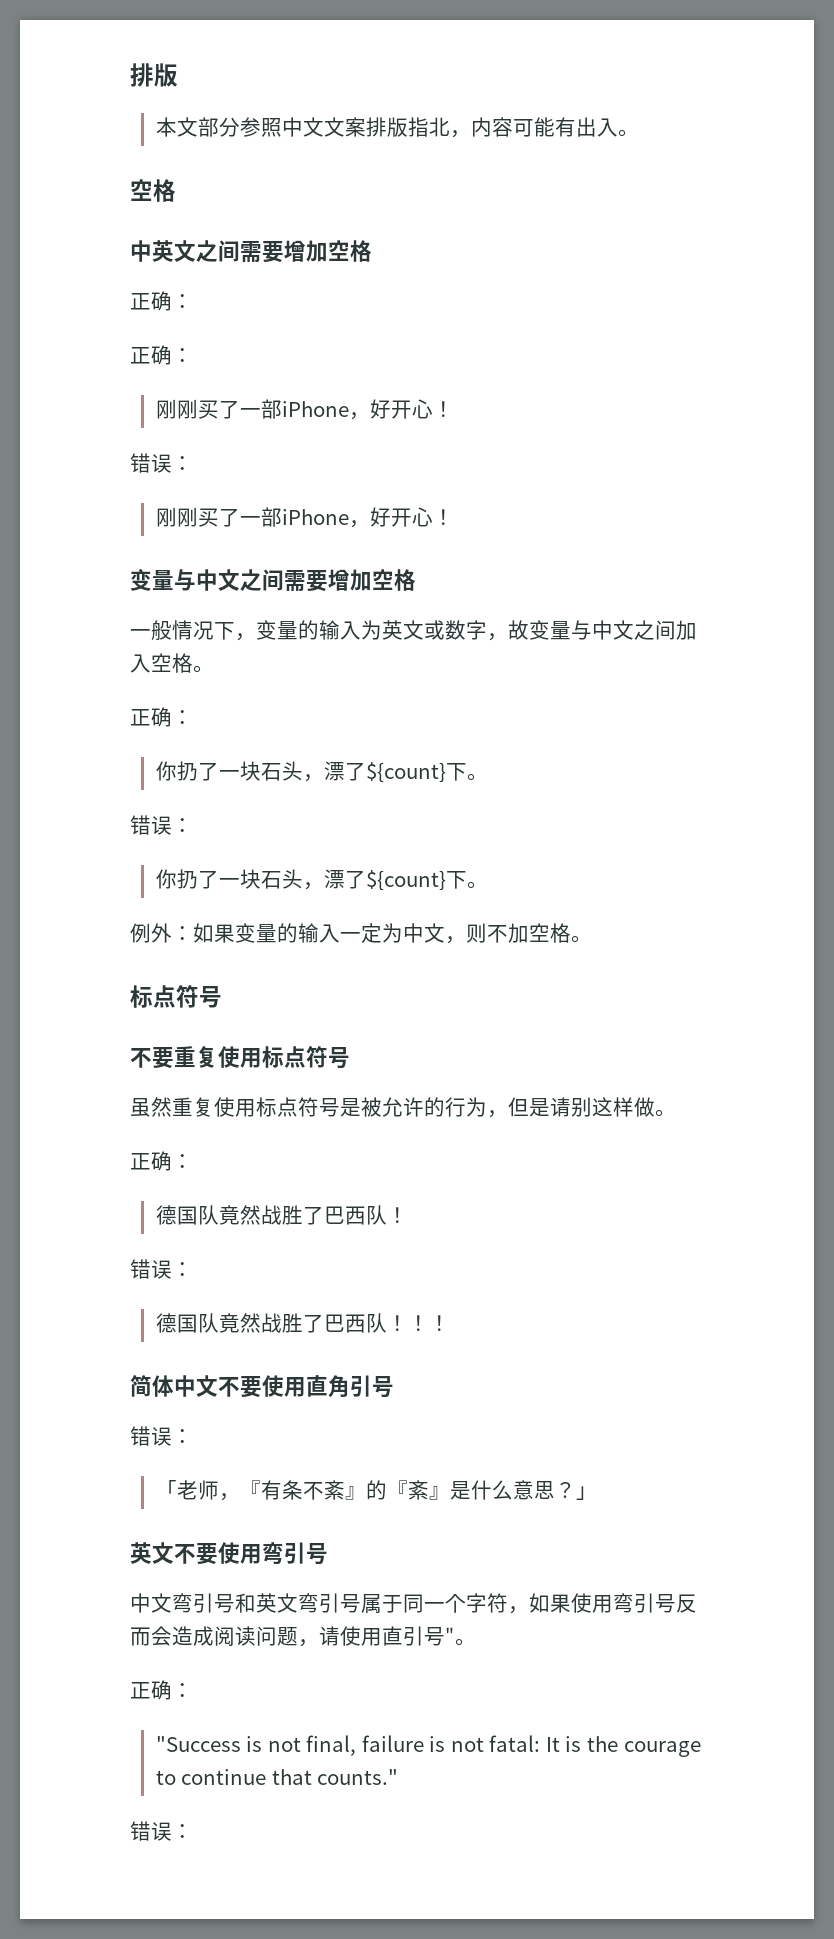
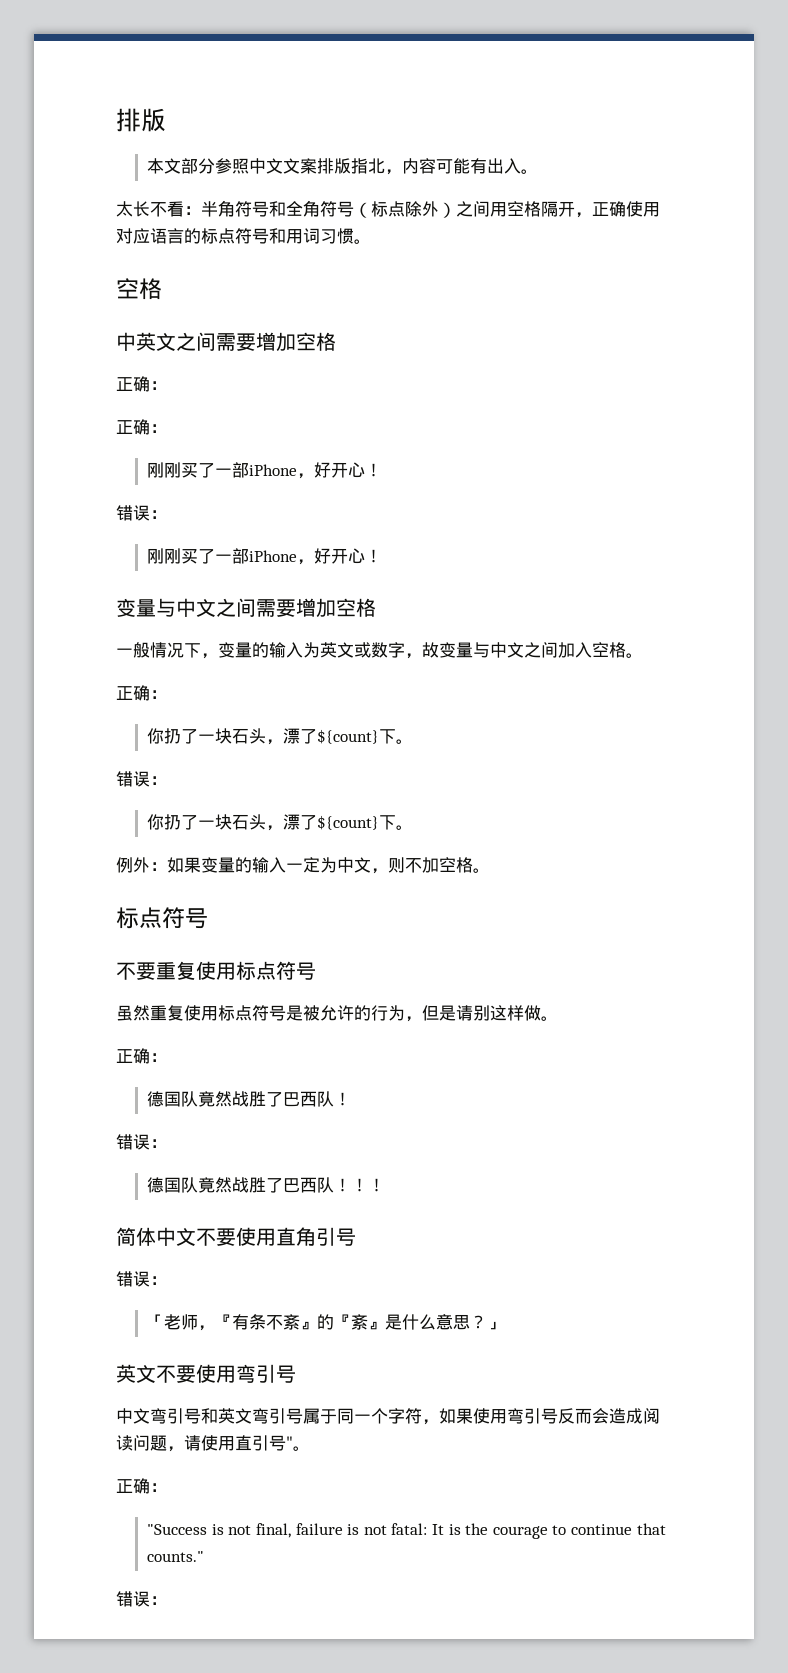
(639, 133) none -> [116,200,660,218] [116,228,371,244] // 太长不看：半角符号和全角符号（标点除外）之间用空格隔开，正确使用对应语言的标点符号和用词习惯。

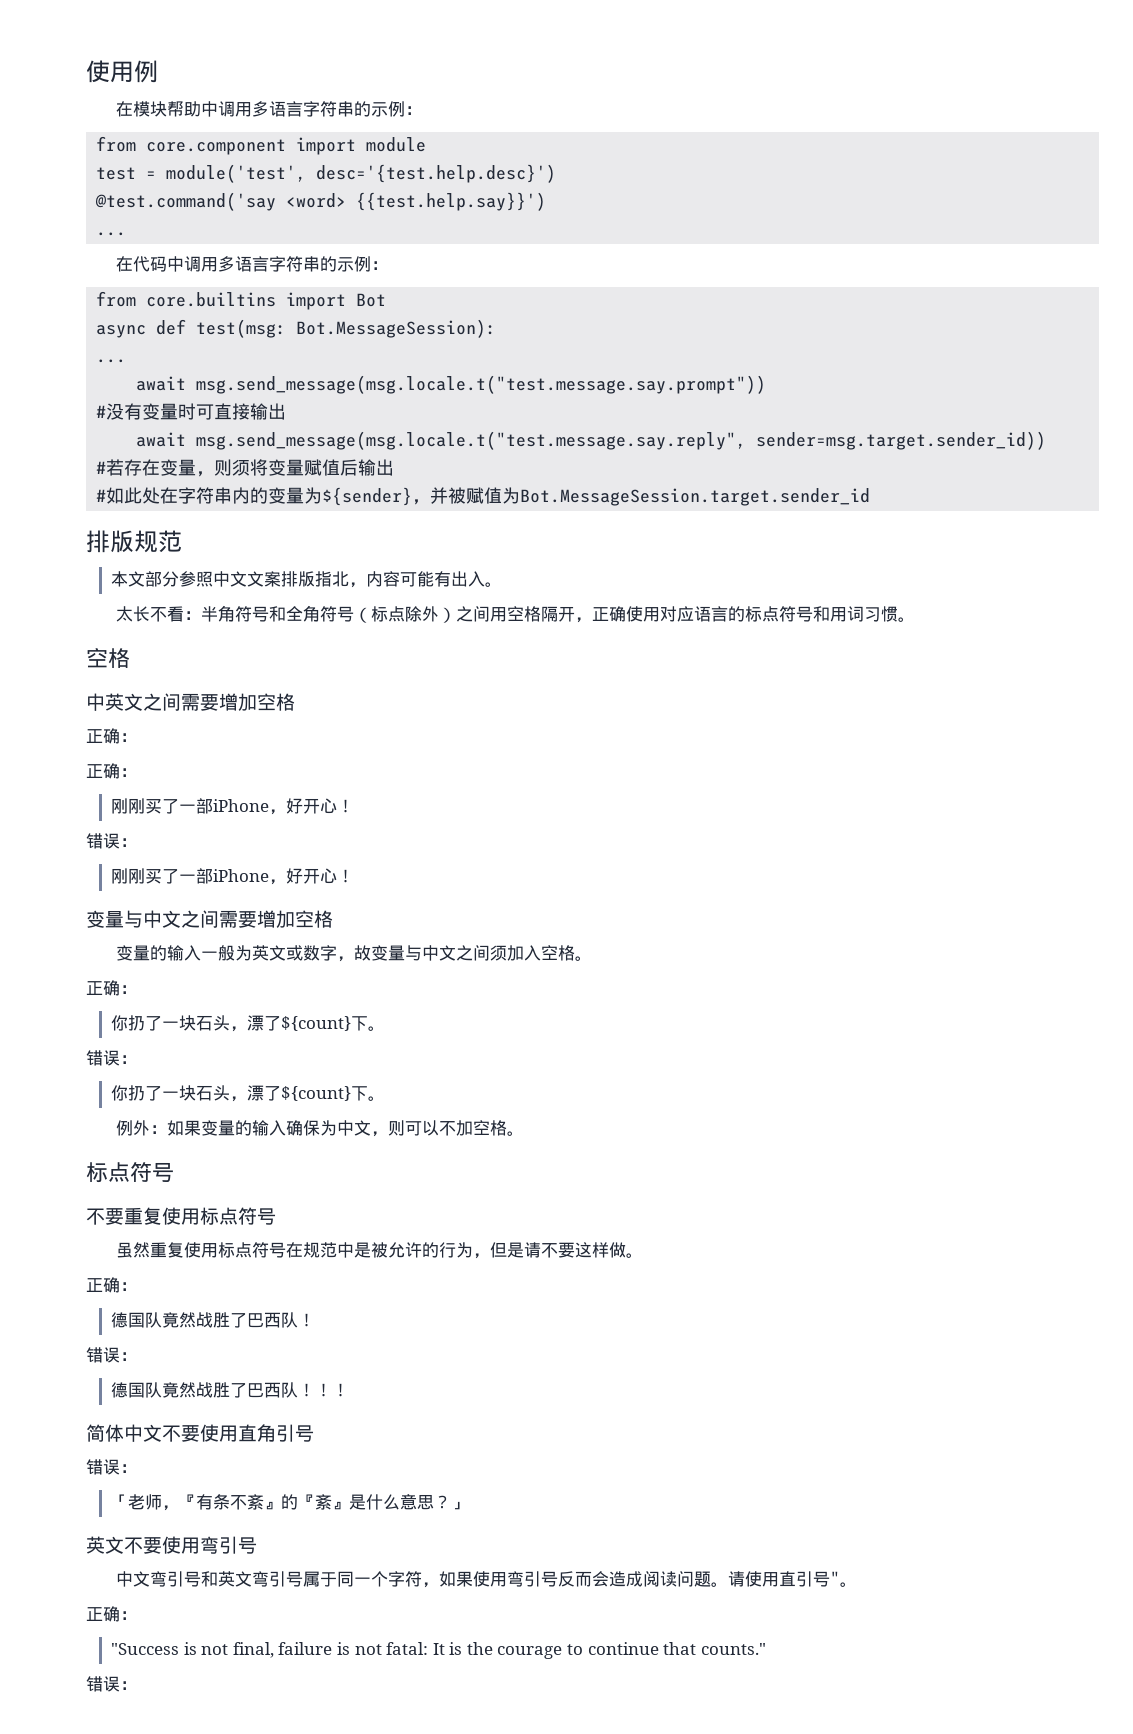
[116,108,166,132] 排版 -> [86,60,158,83] [116,101,423,117] [96,136,427,155] [96,164,557,183] [95,192,547,211] [96,232,127,236] [116,256,389,272] [96,291,387,310] [96,319,497,338] [96,359,127,363] [136,375,767,394] [96,403,287,420] [136,431,1047,450] [96,459,395,477] [96,487,871,506] [86,530,182,553] 使用例 // 在模块帮助中调用多语言字符串的示例： // from core.component import module // test = module('test', desc='{test.help.desc}') // @test.command('say <word> {{test.help.say}}') // ... // 在代码中调用多语言字符串的示例： // from core.builtins import Bot // async def test(msg: Bot.MessageSession): // ... // await msg.send_message(msg.locale.t("test.message.say.prompt")) // #没有变量时可直接输出 // await msg.send_message(msg.locale.t("test.message.say.reply", sender=msg.target.sender_id)) // #若存在变量，则须将变量赋值后输出 // #如此处在字符串内的变量为${sender}，并被赋值为Bot.MessageSession.target.sender_id // 排版规范
[116,642,303,659] 一般情况下，变量的输入 -> [116,945,236,961] 变量的输入一般
(558, 650) none -> [490,945,508,961] 须
[286,857,320,873] 一定 -> [286,1120,321,1136] 确保
(405, 865) none -> [405,1120,440,1136] 可以
(286, 1013) none -> [286,1242,355,1258] 在规范中
[473,1005,490,1021] 别 -> [541,1242,576,1258] 不要
[167,1446,184,1452] ， -> [711,1582,729,1587] 。

